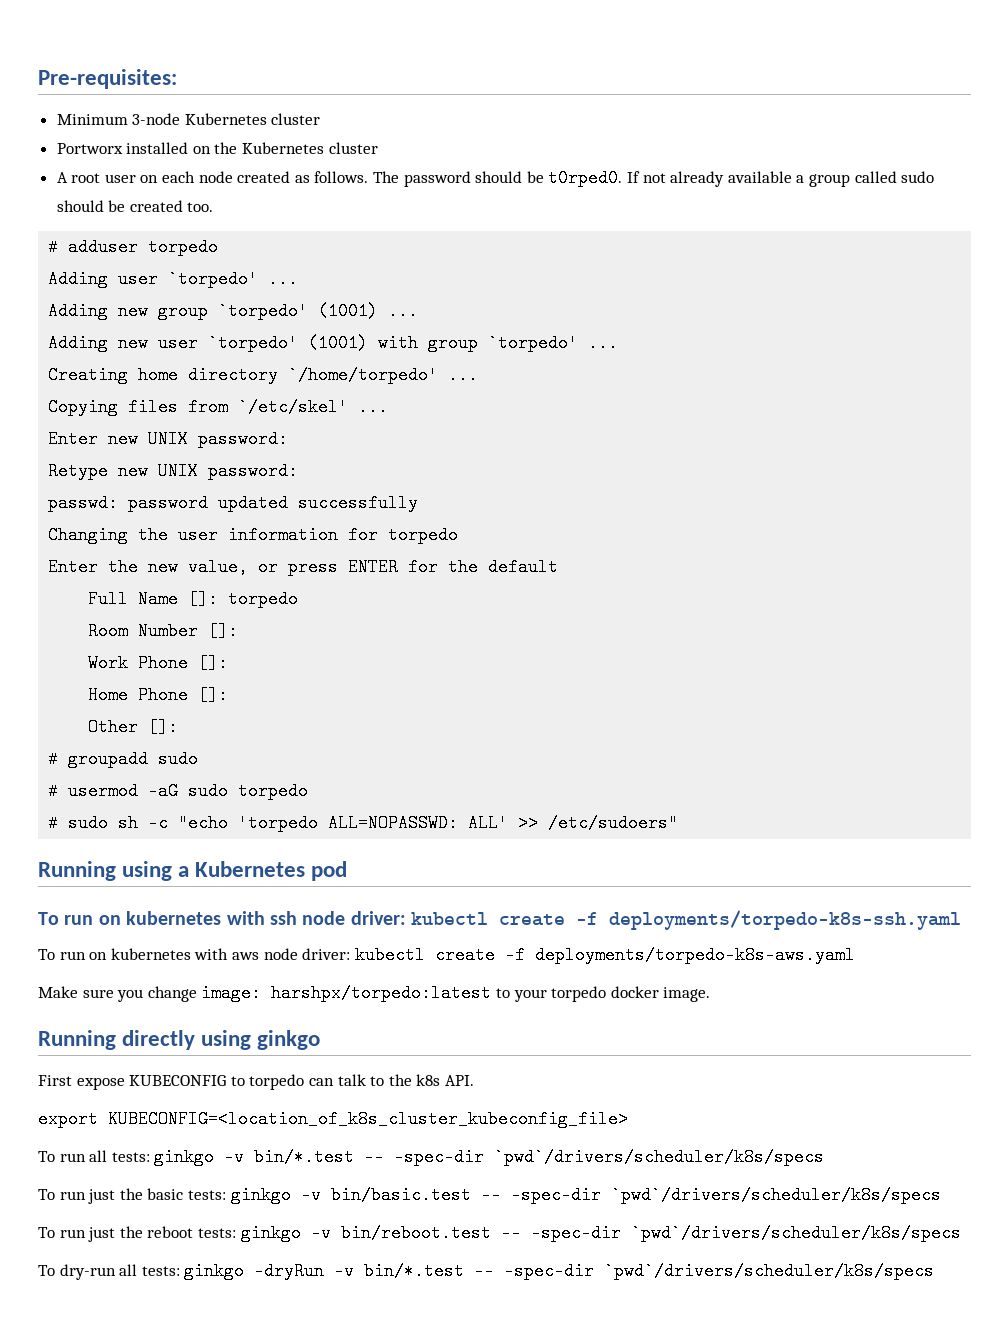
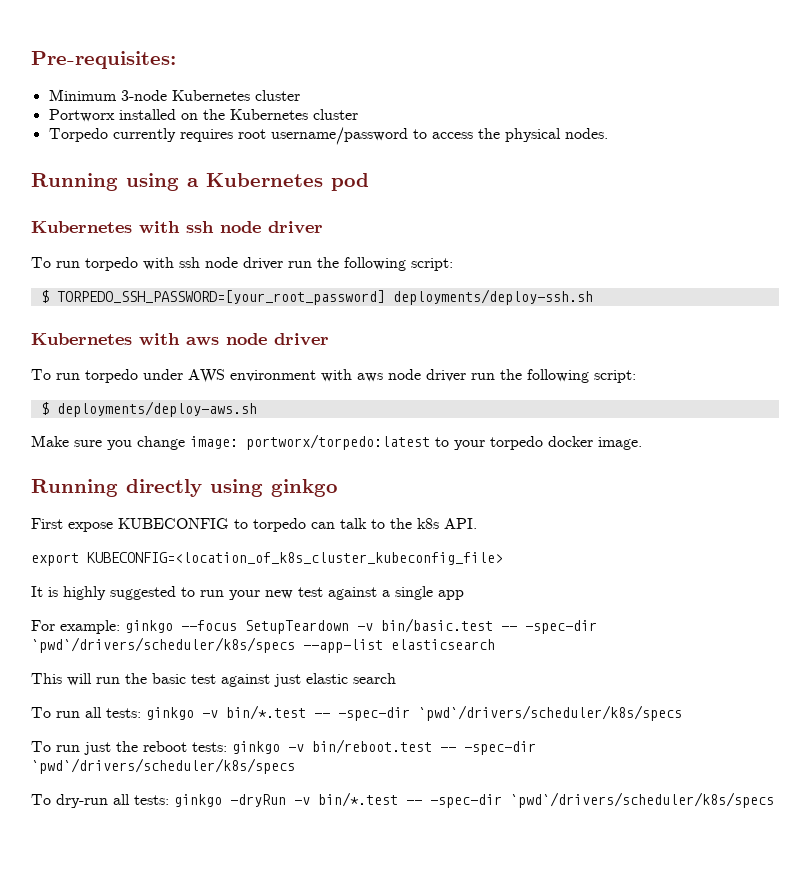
[56,169,935,187] [56,200,214,212] [48,238,219,256] [48,270,299,288] [48,302,419,320] [48,334,619,352] [48,366,479,384] [48,398,389,416] [48,430,289,448] [48,462,299,480] [48,494,419,512] [48,526,459,544] [48,558,559,576] [88,590,299,608] [88,622,239,640] [88,654,229,672] [88,686,229,704] [88,718,179,736] [48,750,199,768] [48,782,309,800] [48,814,679,832] A root user on each node created as follows. The password should be t0rped0. If not already available a group called sudo should be created too. // # adduser torpedo // Adding user `torpedo' ... // Adding new group `torpedo' (1001) ... // Adding new user `torpedo' (1001) with group `torpedo' ... // Creating home directory `/home/torpedo' ... // Copying files from `/etc/skel' ... // Enter new UNIX password: // Retype new UNIX password: // passwd: password updated successfully // Changing the user information for torpedo // Enter the new value, or press ENTER for the default // Full Name []: torpedo // Room Number []: // Work Phone []: // Home Phone []: // Other []: // # groupadd sudo // # usermod -aG sudo torpedo // # sudo sh -c "echo 'torpedo ALL=NOPASSWD: ALL' >> /etc/sudoers" -> [48,127,608,145] Torpedo currently requires root username/password to access the physical nodes.
[38,910,962,930] [38,946,855,964] To run on kubernetes with ssh node driver: kubectl create -f deployments/torpedo-k8s-ssh.yaml // To run on kubernetes with aws node driver: kubectl create -f deployments/torpedo-k8s-aws.yaml -> [31,221,323,234] [31,257,453,271] [40,289,593,305] [31,333,329,346] [31,369,636,383] [40,401,257,417] Kubernetes with ssh node driver // To run torpedo with ssh node driver run the following script: // $ TORPEDO_SSH_PASSWORD=[your_root_password] deployments/deploy-ssh.sh // Kubernetes with aws node driver // To run torpedo under AWS environment with aws node driver run the following script: // $ deployments/deploy-aws.sh
[271,984,492,1002] harshpx/torpedo:latest -> [246,434,430,450] portworx/torpedo:latest
(628, 1119) none -> [31,586,464,600] [31,618,597,634] [31,637,495,653] [31,673,396,687] // It is highly suggested to run your new test against a single app // For example: ginkgo --focus SetupTeardown -v bin/basic.test -- -spec-dir `pwd`/drivers/scheduler/k8s/specs --app-list elasticsearch // This will run the basic test against just elastic search
[38,1186,941,1204] // To run just the basic tests: ginkgo -v bin/basic.test -- -spec-dir `pwd`/drivers/scheduler/k8s/specs -> (682, 713) none

